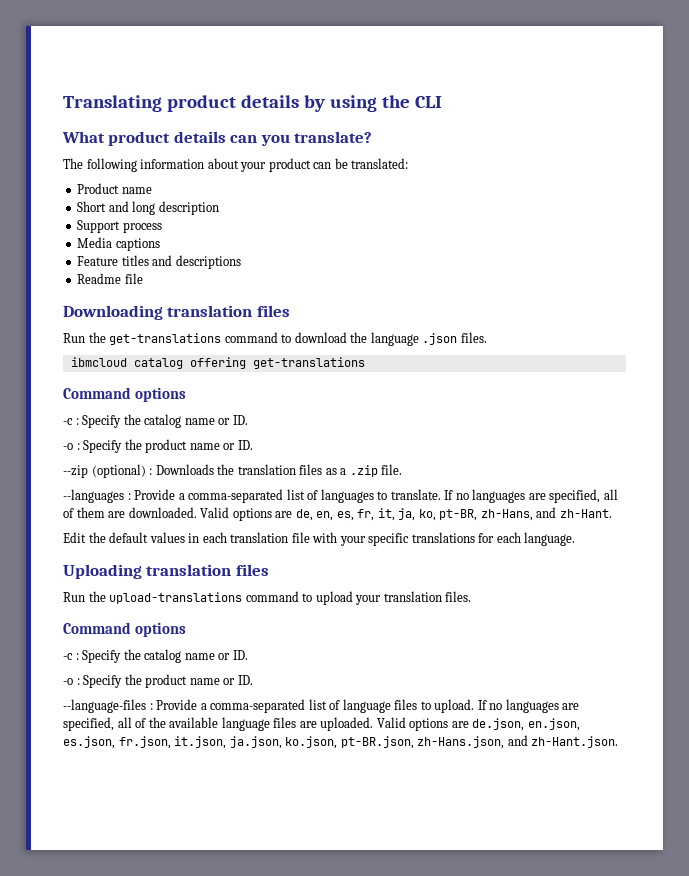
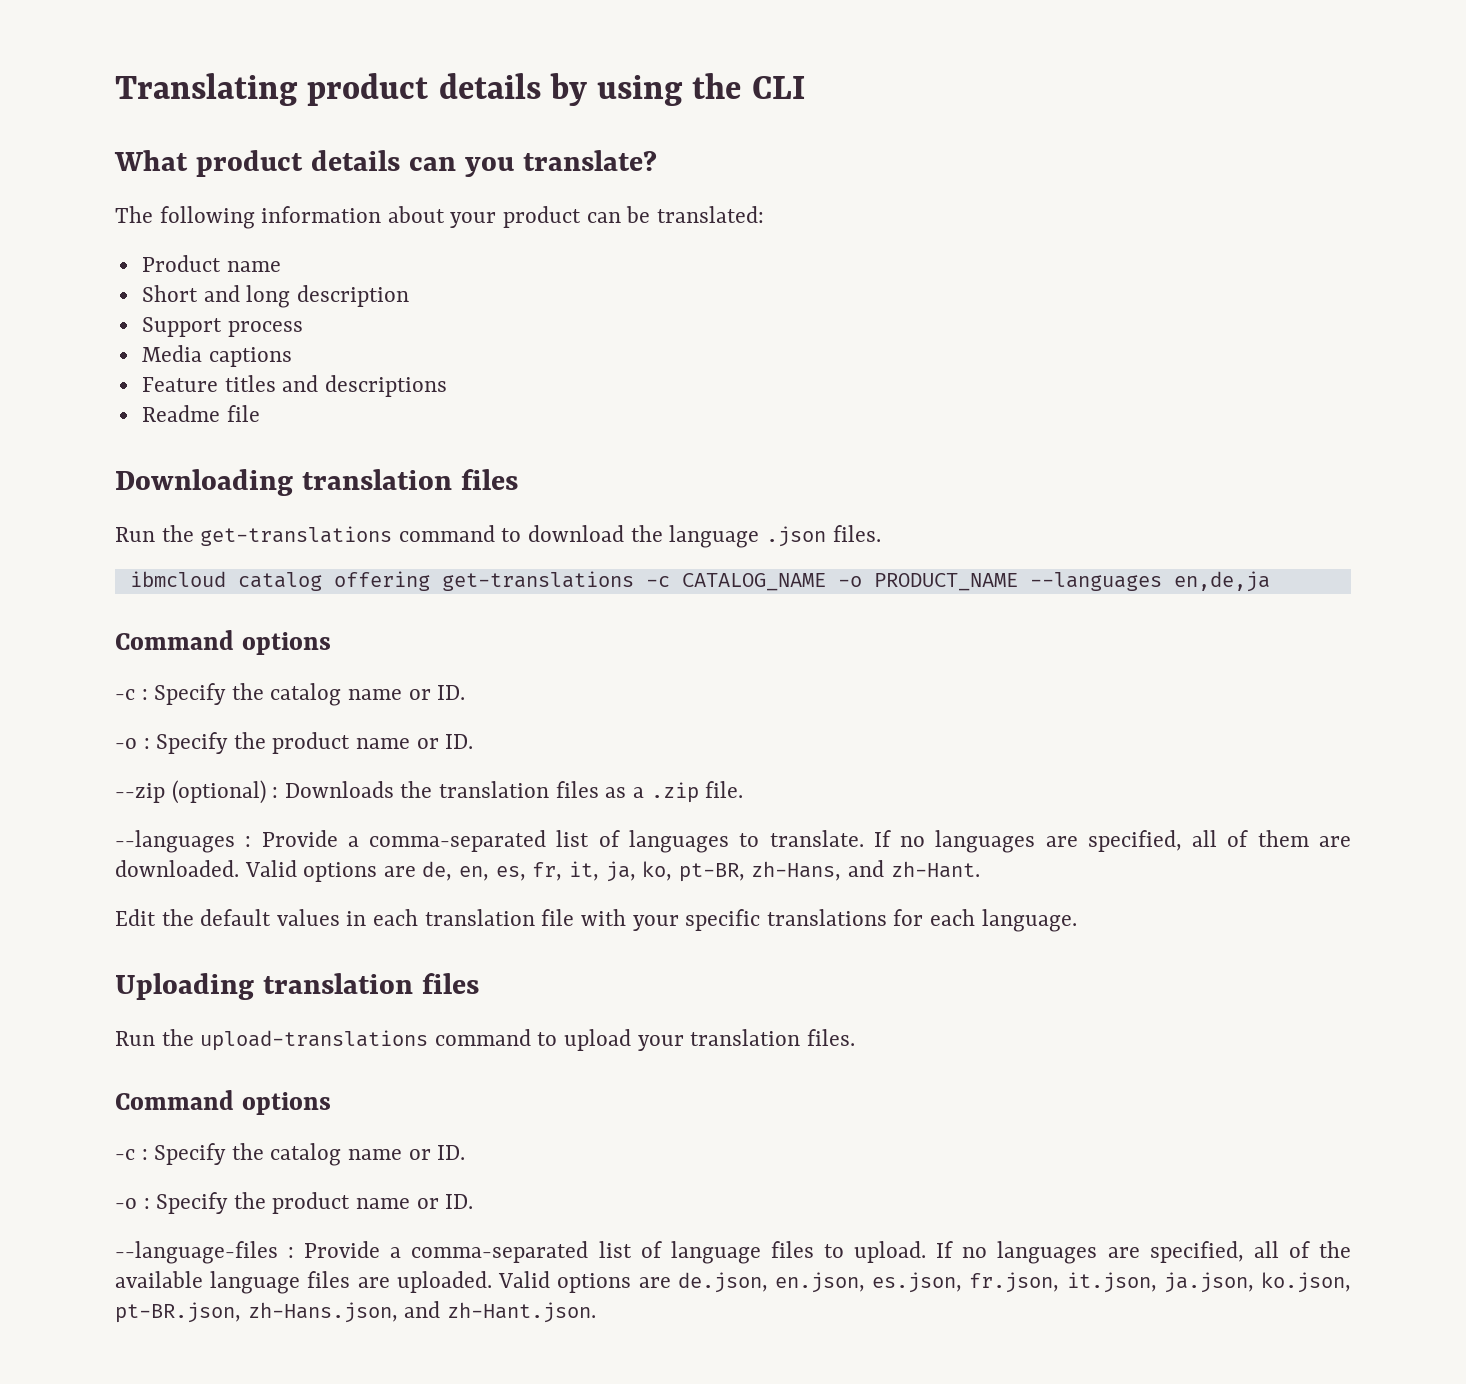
(365, 363) none -> [645,571,1270,592] -c CATALOG_NAME -o PRODUCT_NAME --languages en,de,ja

